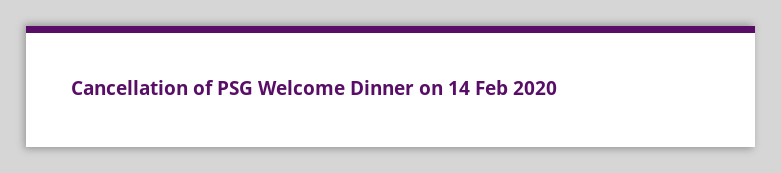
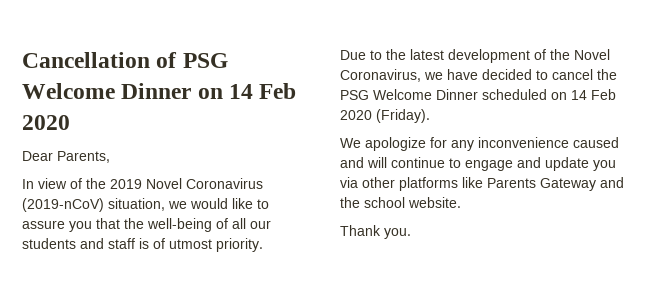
(557, 88) none -> [22,151,110,163] [22,178,263,189] [22,198,269,212] [22,218,271,232] [22,238,263,252] [340,49,610,63] [340,69,617,82] [340,89,616,100] [340,109,430,123] [340,137,619,151] [340,157,616,171] [340,177,624,191] [340,197,461,208] [340,225,411,239] // Dear Parents, // In view of the 2019 Novel Coronavirus (2019-nCoV) situation, we would like to assure you that the well-being of all our students and staff is of utmost priority. // Due to the latest development of the Novel Coronavirus, we have decided to cancel the PSG Welcome Dinner scheduled on 14 Feb 2020 (Friday). // We apologize for any inconvenience caused and will continue to engage and update you via other platforms like Parents Gateway and the school website. // Thank you.

